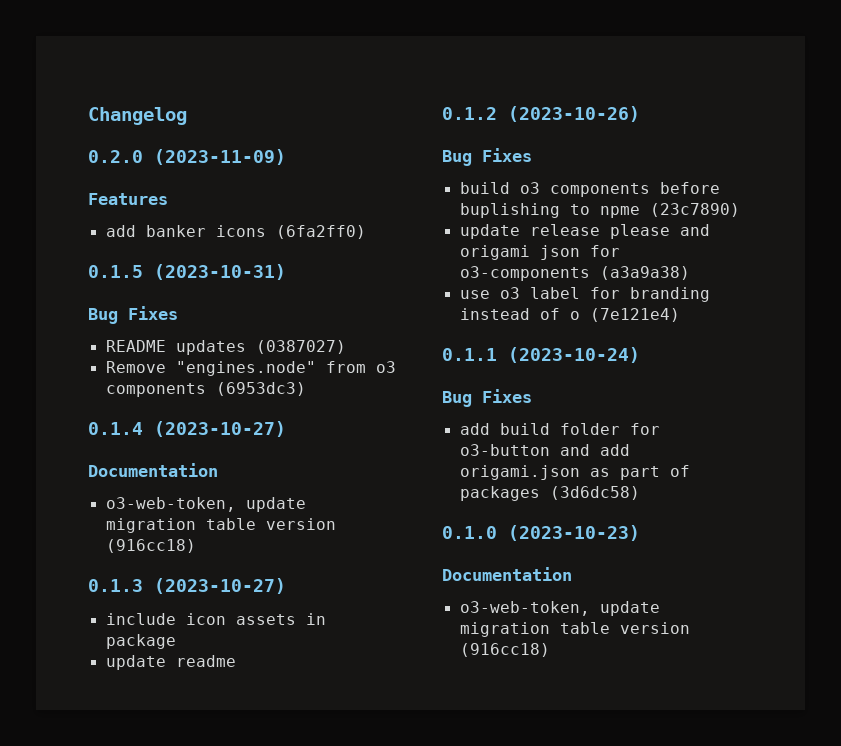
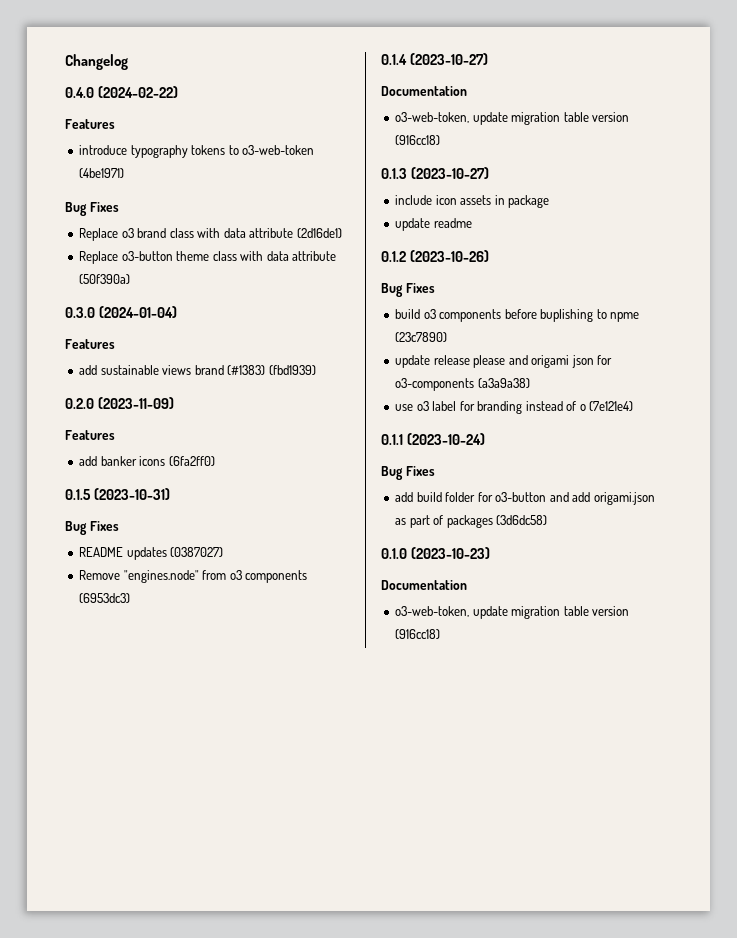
(187, 116) none -> [65,86,178,98] [65,119,115,129] [79,145,315,158] [79,168,125,178] [65,202,119,216] [79,228,342,241] [79,251,337,264] [79,274,131,284] [65,306,177,318] [65,339,115,349] [79,365,316,375] // 0.4.0 (2024-02-22) // Features // introduce typography tokens to o3-web-token (4be1971) // Bug Fixes // Replace o3 brand class with data attribute (2d16de1) // Replace o3-button theme class with data attribute (50f390a) // 0.3.0 (2024-01-04) // Features // add sustainable views brand (#1383) (fbd1939)

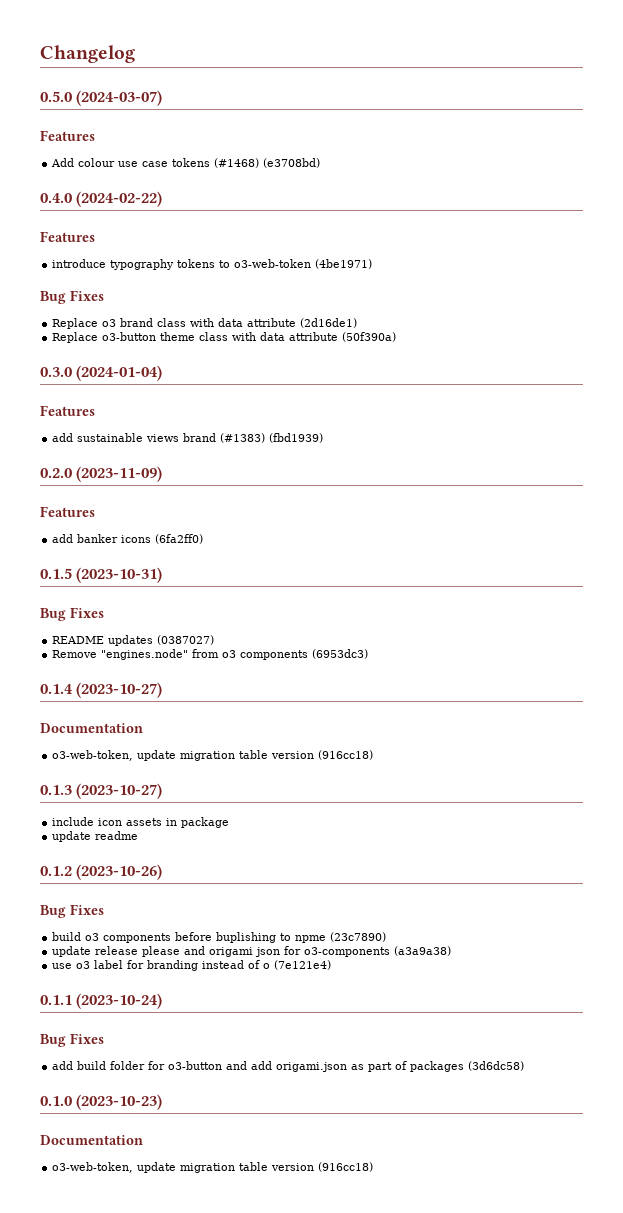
(128, 62) none -> [40,90,163,106] [40,130,95,141] [51,158,321,168] // 0.5.0 (2024-03-07) // Features // Add colour use case tokens (#1468) (e3708bd)

